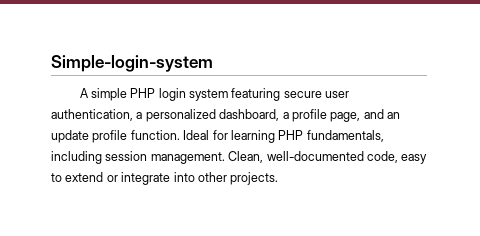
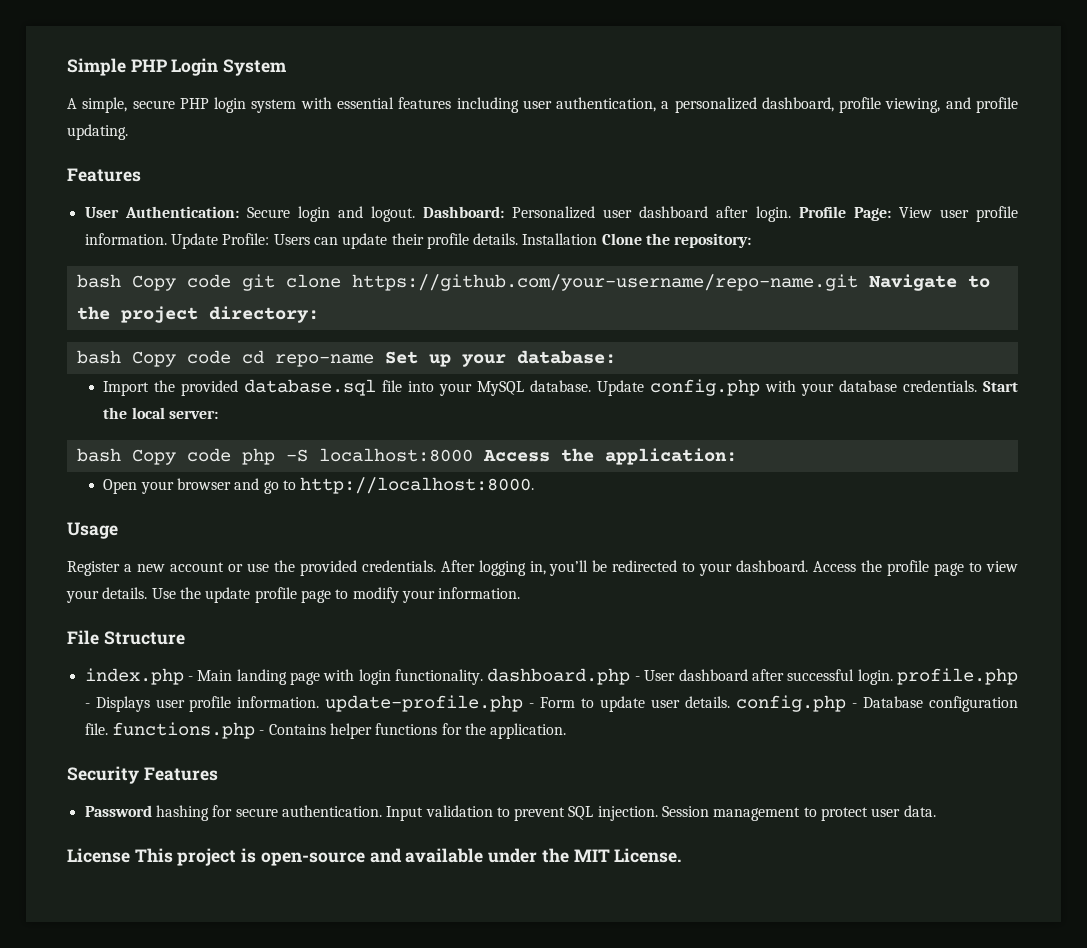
[51,55,213,72] Simple-login-system -> [67,58,287,76] Simple PHP Login System
[90,88,127,101] simple -> [82,97,175,113] simple, secure
[231,88,322,101] featuring secure -> [300,97,519,113] with essential features including
[282,109,400,122] [51,130,384,143] [51,151,428,164] [51,172,279,185] a profile page, and an update profile function. Ideal for learning PHP fundamentals, including session management. Clean, well-documented code, easy to extend or integrate into other projects. -> [839,97,1019,113] [67,124,128,140] [67,168,141,182] [84,206,1018,222] [84,233,752,249] [76,274,990,291] [76,306,319,323] [76,350,616,367] [103,379,1018,396] [103,407,219,419] [76,448,737,465] [103,477,535,494] [67,522,118,539] [67,560,1018,576] [66,587,521,603] [67,630,185,645] [84,668,1019,685] [84,695,1019,712] [84,722,567,739] [67,766,218,784] [84,805,936,821] [67,848,682,866] profile viewing, and profile updating. // Features // User Authentication: Secure login and logout. Dashboard: Personalized user dashboard after login. Profile Page: View user profile information. Update Profile: Users can update their profile details. Installation Clone the repository: // bash Copy code git clone https://github.com/your-username/repo-name.git Navigate to the project directory: // bash Copy code cd repo-name Set up your database: // Import the provided database.sql file into your MySQL database. Update config.php with your database credentials. Start the local server: // bash Copy code php -S localhost:8000 Access the application: // Open your browser and go to http://localhost:8000. // Usage // Register a new account or use the provided credentials. After logging in, you’ll be redirected to your dashboard. Access the profile page to view your details. Use the update profile page to modify your information. // File Structure // index.php - Main landing page with login functionality. dashboard.php - User dashboard after successful login. profile.php - Displays user profile information. update-profile.php - Form to update user details. config.php - Database configuration file. functions.php - Contains helper functions for the application. // Security Features // Password hashing for secure authentication. Input validation to prevent SQL injection. Session management to protect user data. // License This project is open-source and available under the MIT License.

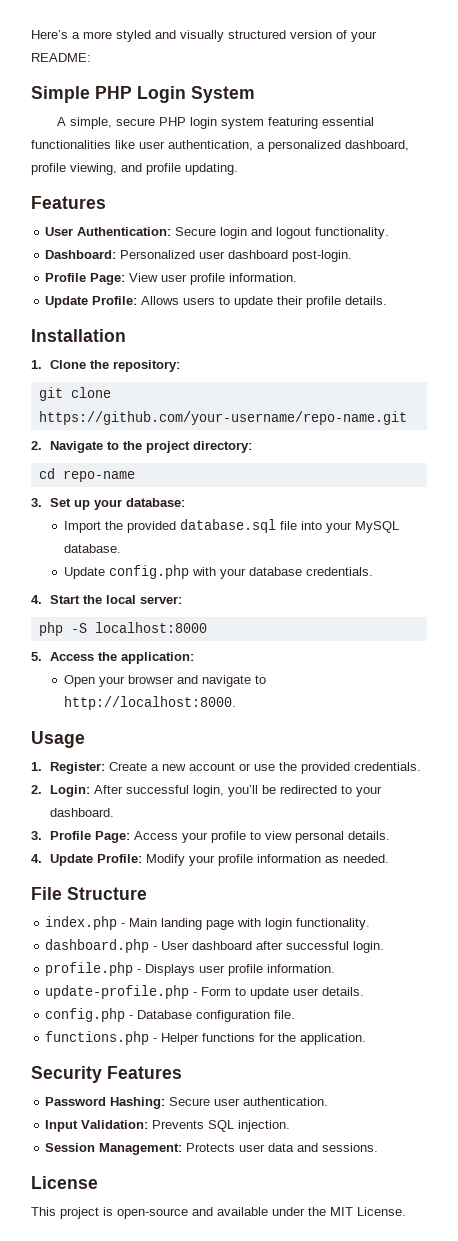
(67, 67) none -> [31,30,377,42] [31,53,91,62] Here’s a more styled and visually structured version of your README: //
[300,97,519,113] with essential features including -> [268,117,375,129] [31,140,135,149] featuring essential functionalities like
[371,206,416,222] logout. -> [276,227,390,239] logout functionality. //
[716,206,791,222] after login. -> [292,250,353,262] post-login. //
[170,233,338,249] Update Profile: Users can -> [45,296,231,308] // Update Profile: Allows users to
(519, 239) none -> (388, 300) //
(598, 239) none -> [31,360,42,369] // 1.
[76,274,231,291] bash Copy code -> (180, 366) none
(858, 282) none -> [31,441,42,450] // 2.
[76,350,231,367] bash Copy code -> (252, 447) none
(374, 360) none -> [31,498,42,507] // 3.
(592, 386) none -> (121, 548) //
(978, 386) none -> [31,595,42,604] // 4.
[76,448,231,465] bash Copy code -> (182, 600) none
(473, 455) none -> [31,652,42,661] // 5.
[263,481,279,494] go -> [201,675,251,687] navigate
[67,561,120,576] Register -> [31,762,147,774] 1. Register: Create
[440,560,546,576] After logging in, -> [31,785,224,797] // 2. Login: After successful login,
[813,560,1018,576] [66,587,521,603] Access the profile page to view your details. Use the update profile page to modify your information. -> [31,831,390,843] [31,854,389,866] // 3. Profile Page: Access your profile to view personal details. // 4. Update Profile: Modify your profile information as needed.
(484, 677) none -> (371, 924) //
(893, 677) none -> (385, 947) //
(320, 702) none -> (336, 968) //
(731, 702) none -> (365, 991) //
(108, 729) none -> (296, 1014) //
[268,723,372,739] Contains helper -> [161,1033,200,1045] Helper
[155,805,936,821] hashing for secure authentication. Input validation to prevent SQL injection. Session management to protect user data. -> [110,1097,329,1109] [45,1120,291,1132] [45,1143,379,1155] Hashing: Secure user authentication. // Input Validation: Prevents SQL injection. // Session Management: Protects user data and sessions.
(130, 855) none -> (98, 1182) //

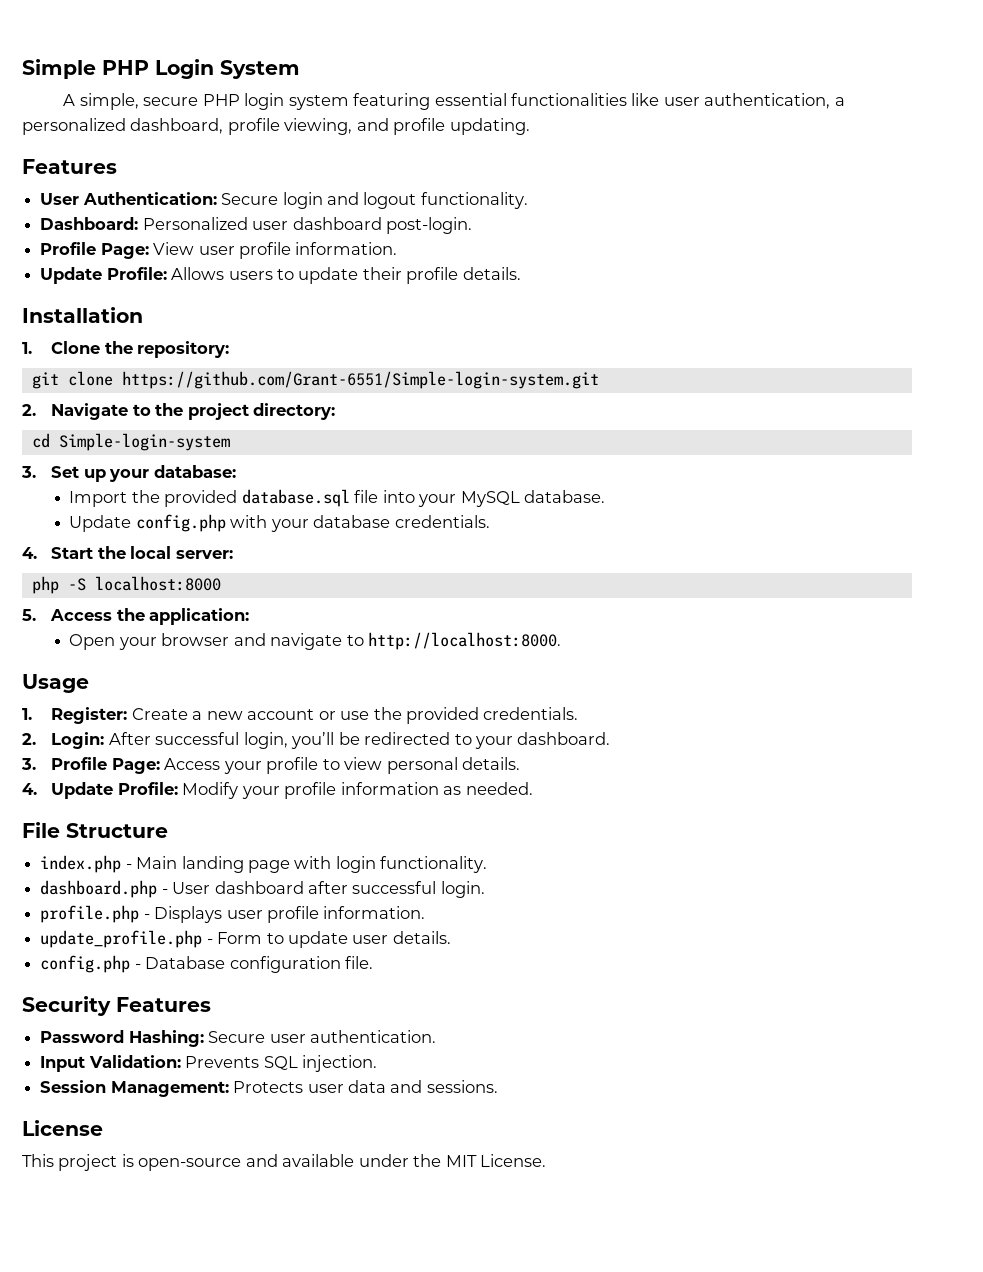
[31,30,377,42] [31,53,91,62] Here’s a more styled and visually structured version of your README: // -> (22, 69) none
[38,411,407,425] https://github.com/your-username/repo-name.git -> [121,371,599,389] https://github.com/Grant-6551/Simple-login-system.git
[62,470,135,482] repo-name -> [58,433,230,451] Simple-login-system
[45,985,190,999] update-profile.php -> [40,930,203,948] update_profile.php
[45,1031,367,1045] // functions.php - Helper functions for the application. -> (373, 962) none

